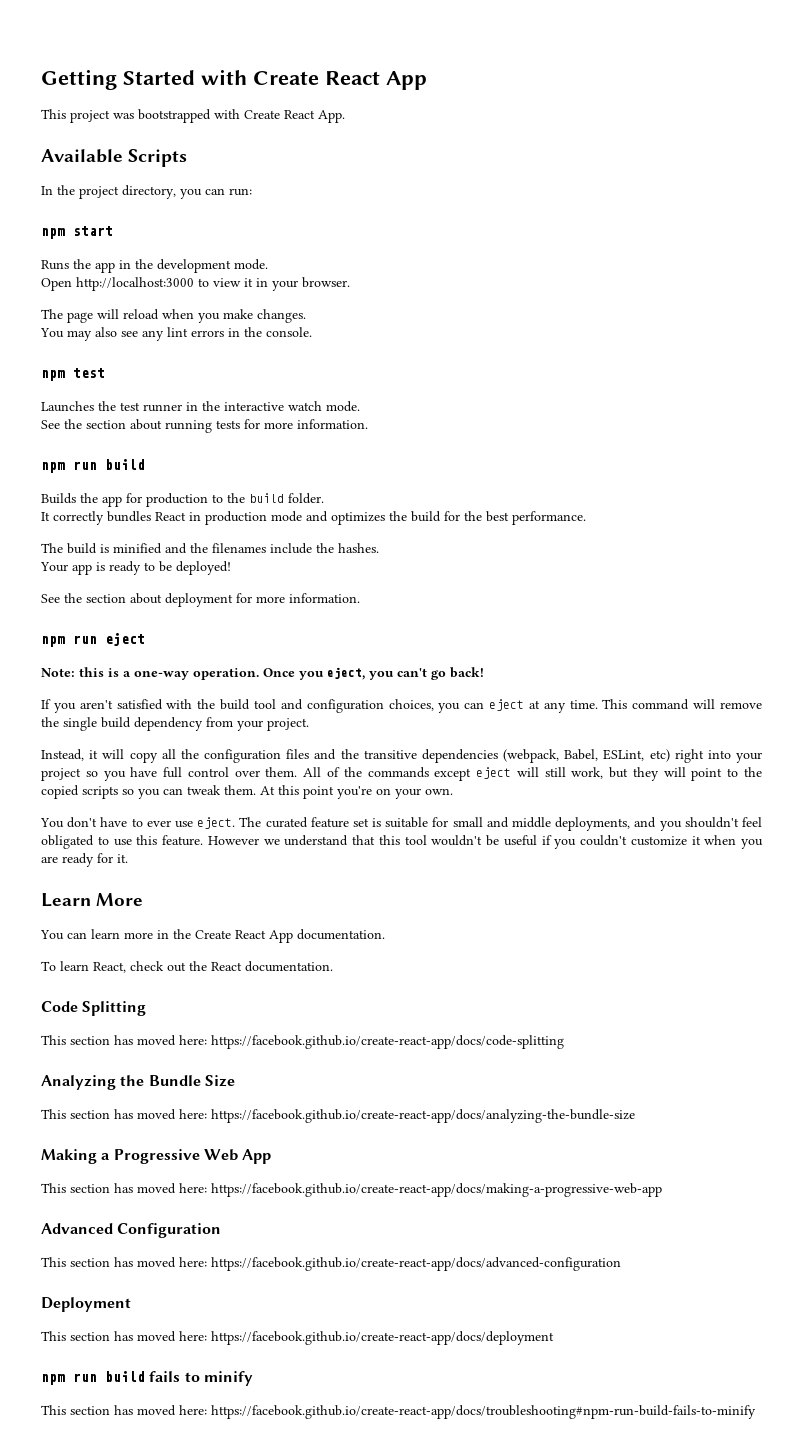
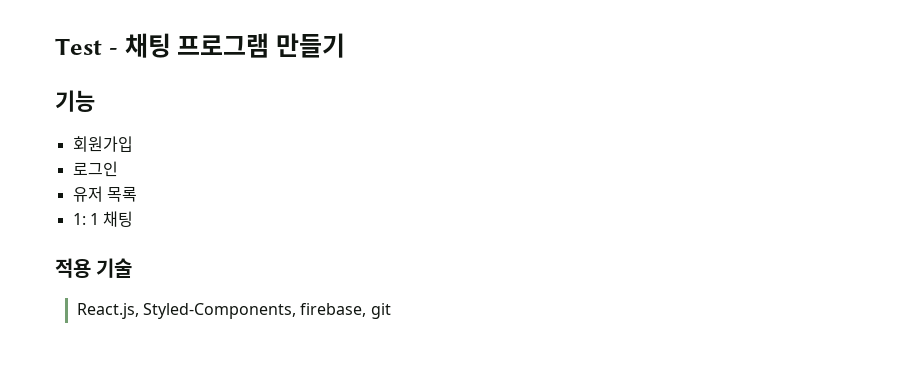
[41,69,427,90] [41,109,345,123] [41,149,188,167] [41,185,252,199] [41,226,113,239] [41,259,268,273] [41,277,350,291] [41,309,306,323] [40,327,312,341] [41,368,105,381] [41,401,360,412] [41,419,368,433] [41,459,145,473] [41,493,324,507] [41,511,586,525] [41,543,379,554] [40,561,231,575] [41,593,360,607] [41,633,145,647] [41,667,484,680] [41,699,763,713] [41,717,309,731] [41,749,762,763] [41,767,762,781] [41,785,453,799] [40,817,762,831] [41,835,763,849] [41,853,128,867] [41,893,144,907] [40,929,385,943] [41,961,333,973] [41,1001,147,1016] [41,1035,564,1049] [41,1075,235,1090] [41,1109,635,1123] [41,1149,272,1164] [41,1183,662,1197] [41,1223,222,1238] [41,1257,621,1271] [41,1297,131,1312] [41,1331,554,1345] [41,1371,253,1386] [41,1405,756,1419] Getting Started with Create React App // This project was bootstrapped with Create React App. // Available Scripts // In the project directory, you can run: // npm start // Runs the app in the development mode. // Open http://localhost:3000 to view it in your browser. // The page will reload when you make changes. // You may also see any lint errors in the console. // npm test // Launches the test runner in the interactive watch mode. // See the section about running tests for more information. // npm run build // Builds the app for production to the build folder. // It correctly bundles React in production mode and optimizes the build for the best performance. // The build is minified and the filenames include the hashes. // Your app is ready to be deployed! // See the section about deployment for more information. // npm run eject // Note: this is a one-way operation. Once you eject, you can't go back! // If you aren't satisfied with the build tool and configuration choices, you can eject at any time. This command will remove the single build dependency from your project. // Instead, it will copy all the configuration files and the transitive dependencies (webpack, Babel, ESLint, etc) right into your project so you have full control over them. All of the commands except eject will still work, but they will point to the copied scripts so you can tweak them. At this point you're on your own. // You don't have to ever use eject. The curated feature set is suitable for small and middle deployments, and you shouldn't feel obligated to use this feature. However we understand that this tool wouldn't be useful if you couldn't customize it when you are ready for it. // Learn More // You can learn more in the Create React App documentation. // To learn React, check out the React documentation. // Code Splitting // This section has moved here: https://facebook.github.io/create-react-app/docs/code-splitting // Analyzing the Bundle Size // This section has moved here: https://facebook.github.io/create-react-app/docs/analyzing-the-bundle-size // Making a Progressive Web App // This section has moved here: https://facebook.github.io/create-react-app/docs/making-a-progressive-web-app // Advanced Configuration // This section has moved here: https://facebook.github.io/create-react-app/docs/advanced-configuration // Deployment // This section has moved here: https://facebook.github.io/create-react-app/docs/deployment // npm run build fails to minify // This section has moved here: https://facebook.github.io/create-react-app/docs/troubleshooting#npm-run-build-fails-to-minify -> [55,33,345,58] [55,90,95,112] [72,136,133,152] [72,161,118,177] [72,186,137,202] [72,211,134,227] [55,258,133,278] [76,303,391,319] Test - 채팅 프로그램 만들기 // 기능 // 회원가입 // 로그인 // 유저 목록 // 1: 1 채팅 // 적용 기술 // React.js, Styled-Components, firebase, git

